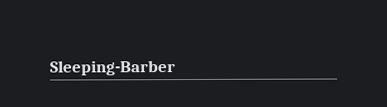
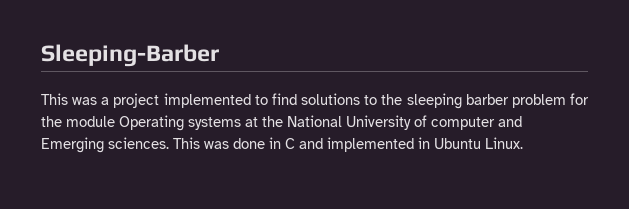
(176, 68) none -> [41,93,589,109] [41,115,522,131] [41,137,523,153] // This was a project implemented to find solutions to the sleeping barber problem for the module Operating systems at the National University of computer and Emerging sciences. This was done in C and implemented in Ubuntu Linux.

